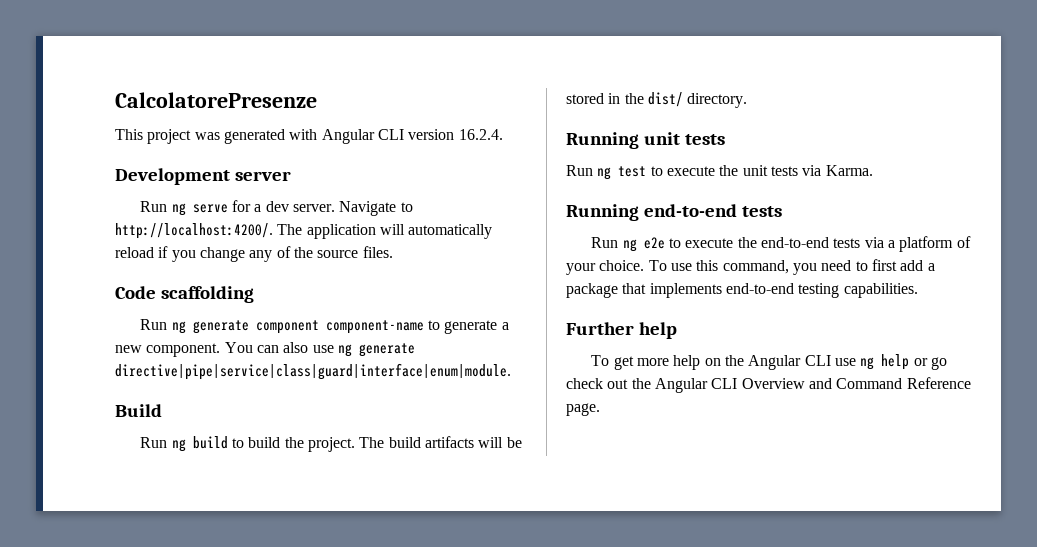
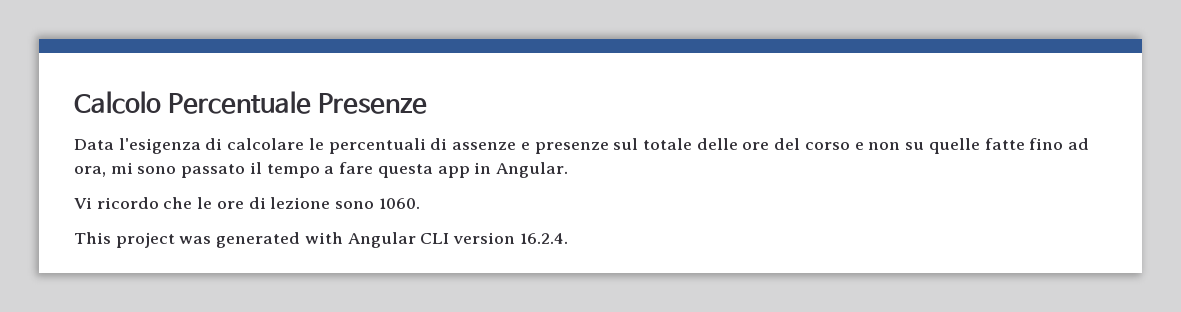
[115,92,317,108] CalcolatorePresenze -> [74,91,427,114] [74,138,1089,154] [74,162,568,178] [74,197,420,209] Calcolo Percentuale Presenze // Data l'esigenza di calcolare le percentuali di assenze e presenze sul totale delle ore del corso e non su quelle fatte fino ad ora, mi sono passato il tempo a fare questa app in Angular. // Vi ricordo che le ore di lezione sono 1060.
[115,168,292,185] [140,200,413,216] [115,223,493,239] [115,246,393,262] [115,286,255,303] [140,319,509,334] [115,342,415,357] [115,363,511,380] [115,404,162,417] [140,436,522,452] [566,92,748,108] [566,132,726,149] [566,165,873,180] [566,204,783,221] [591,236,971,252] [566,259,935,275] [566,283,918,298] [566,322,678,339] [591,354,947,370] [566,377,971,393] [566,403,600,416] // Development server // Run ng serve for a dev server. Navigate to http://localhost:4200/. The application will automatically reload if you change any of the source files. // Code scaffolding // Run ng generate component component-name to generate a new component. You can also use ng generate directive|pipe|service|class|guard|interface|enum|module. // Build // Run ng build to build the project. The build artifacts will be stored in the dist/ directory. // Running unit tests // Run ng test to execute the unit tests via Karma. // Running end-to-end tests // Run ng e2e to execute the end-to-end tests via a platform of your choice. To use this command, you need to first add a package that implements end-to-end testing capabilities. // Further help // To get more help on the Angular CLI use ng help or go check out the Angular CLI Overview and Command Reference page. -> (568, 238) none

